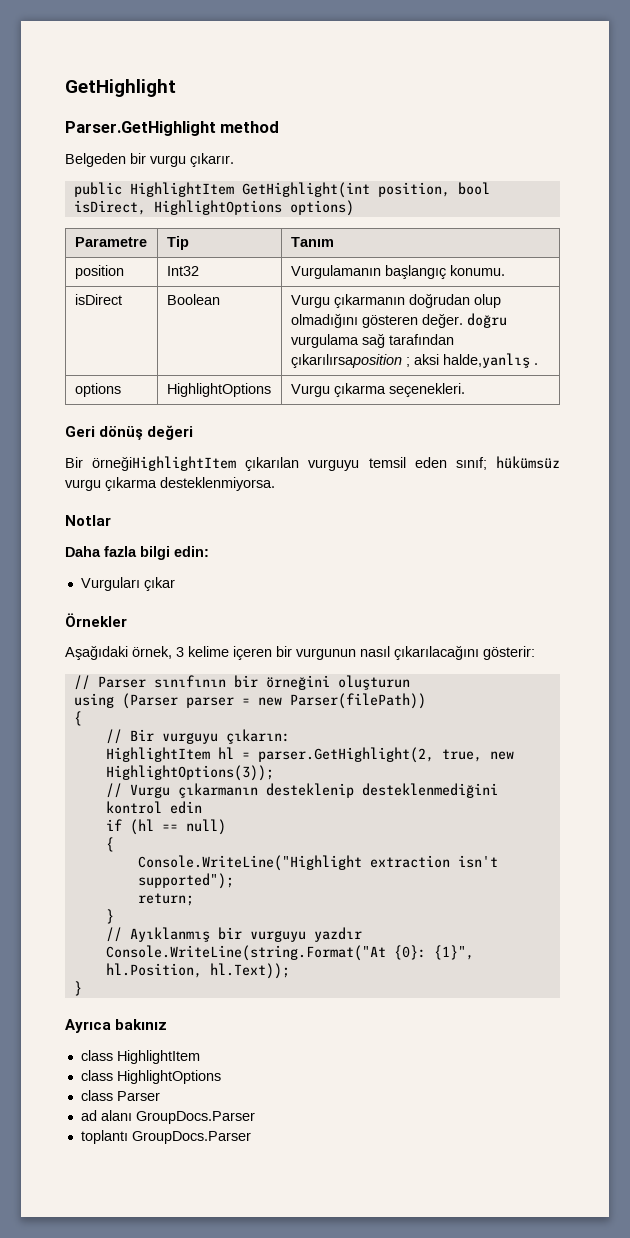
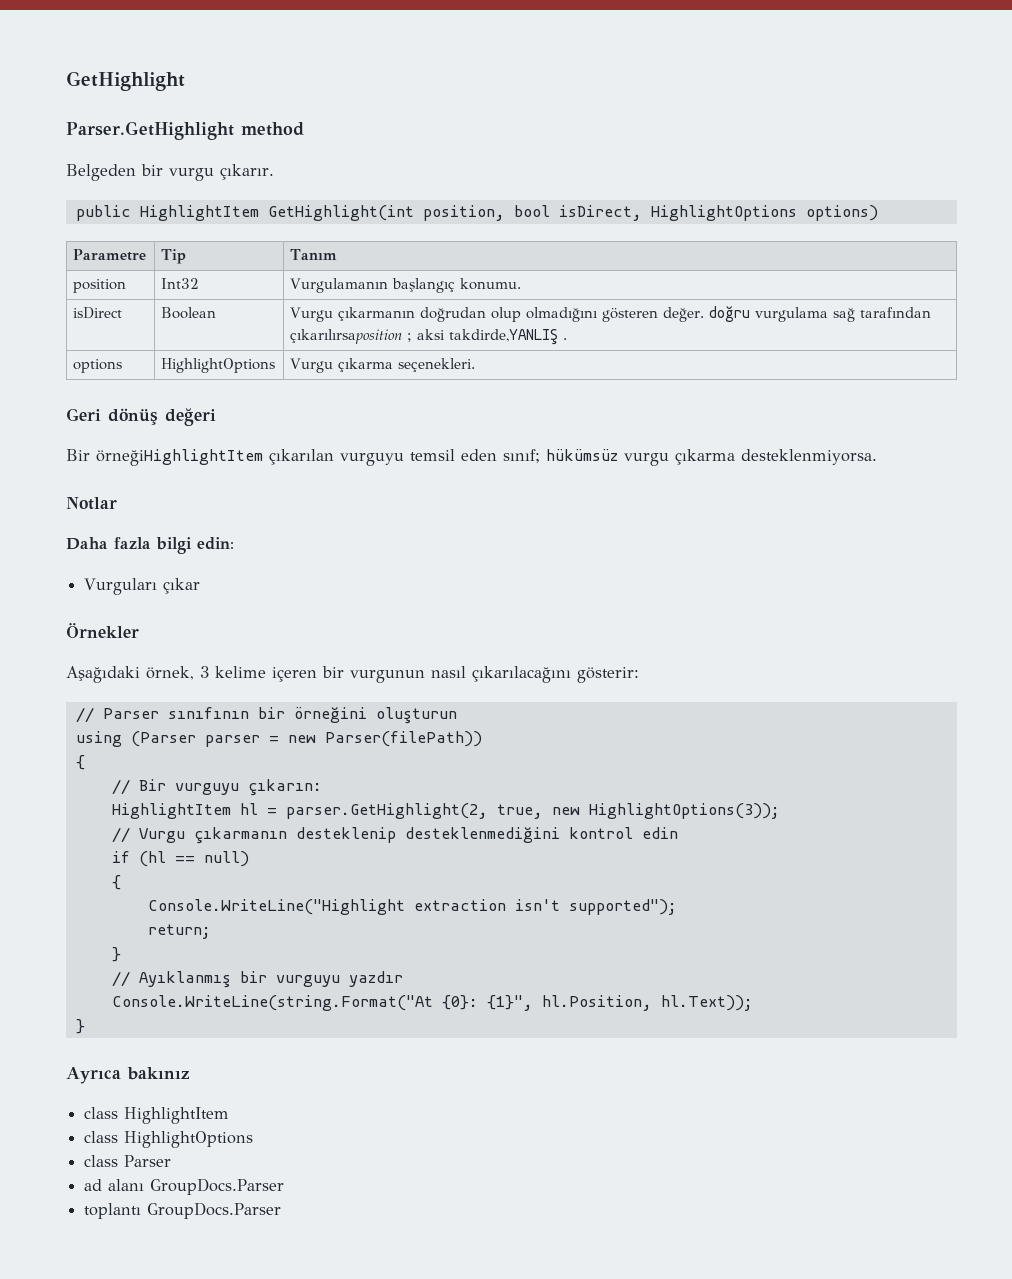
[442,353,530,368] halde,yanlış -> [449,329,559,345] takdirde,YANLIŞ

